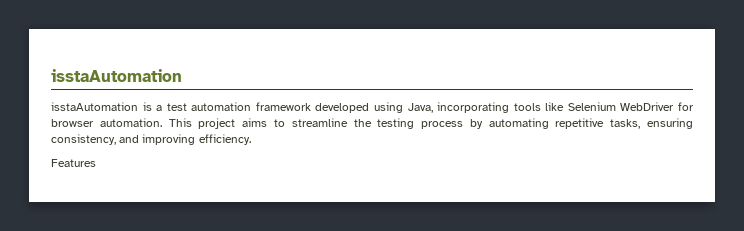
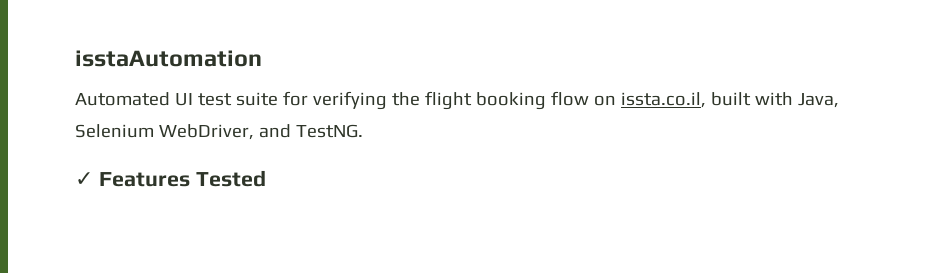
[51,102,694,113] [51,118,693,129] [51,134,251,145] [51,159,96,167] isstaAutomation is a test automation framework developed using Java, incorporating tools like Selenium WebDriver for browser automation. This project aims to streamline the testing process by automating repetitive tasks, ensuring consistency, and improving efficiency. // Features -> [75,91,839,110] [75,124,363,140] [75,170,266,187] Automated UI test suite for verifying the flight booking flow on issta.co.il, built with Java, Selenium WebDriver, and TestNG. // ✓ Features Tested

